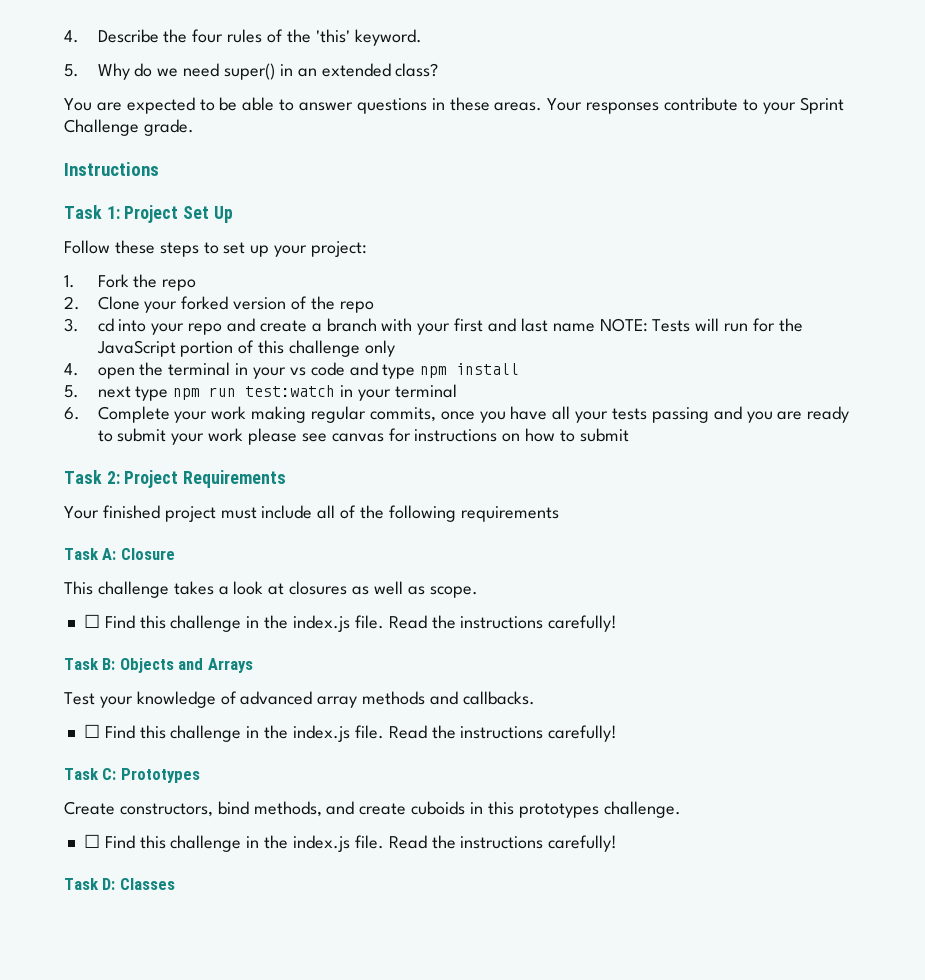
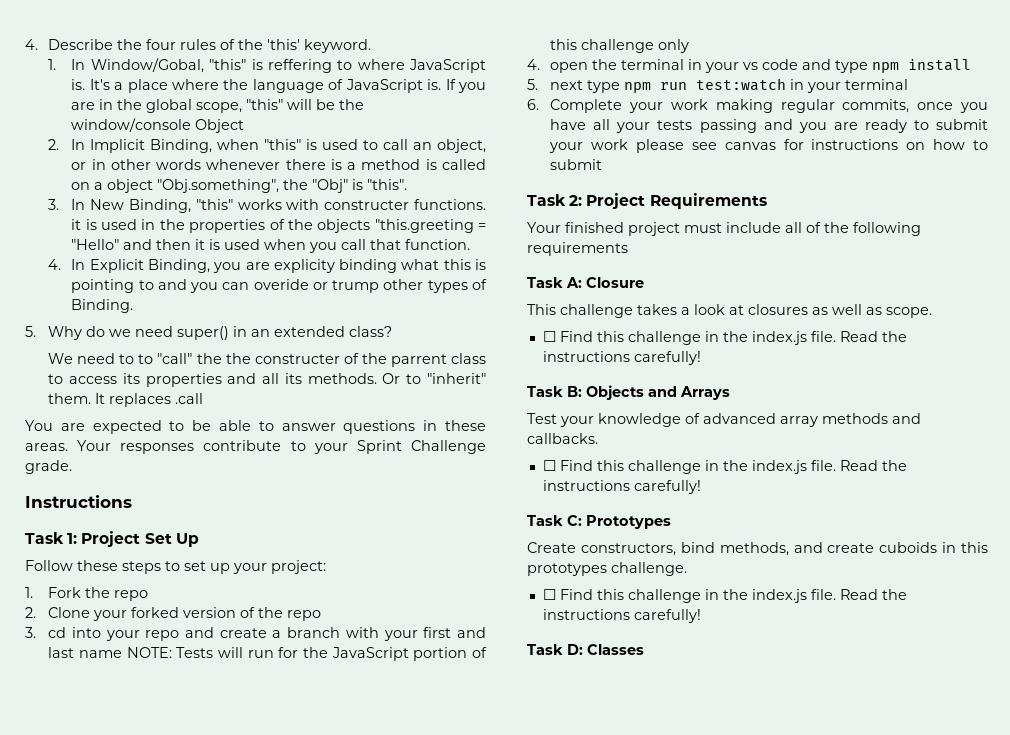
(422, 37) none -> [48,58,486,73] [71,79,487,93] [71,99,365,113] [71,118,245,133] [48,139,486,153] [71,159,487,170] [71,179,408,193] [48,199,486,213] [71,219,486,233] [71,239,471,253] [48,259,487,273] [71,279,488,293] [71,299,134,313] // 1. In Window/Gobal, "this" is reffering to where JavaScript is. It's a place where the language of JavaScript is. If you are in the global scope, "this" will be the window/console Object // 2. In Implicit Binding, when "this" is used to call an object, or in other words whenever there is a method is called on a object "Obj.something", the "Obj" is "this". // 3. In New Binding, "this" works with constructer functions. it is used in the properties of the objects "this.greeting = "Hello" and then it is used when you call that function. // 4. In Explicit Binding, you are explicity binding what this is pointing to and you can overide or trump other types of Binding.
(439, 70) none -> [48,353,486,367] [48,373,486,387] [48,393,204,407] // We need to to "call" the the constructer of the parrent class to access its properties and all its methods. Or to "inherit" them. It replaces .call

